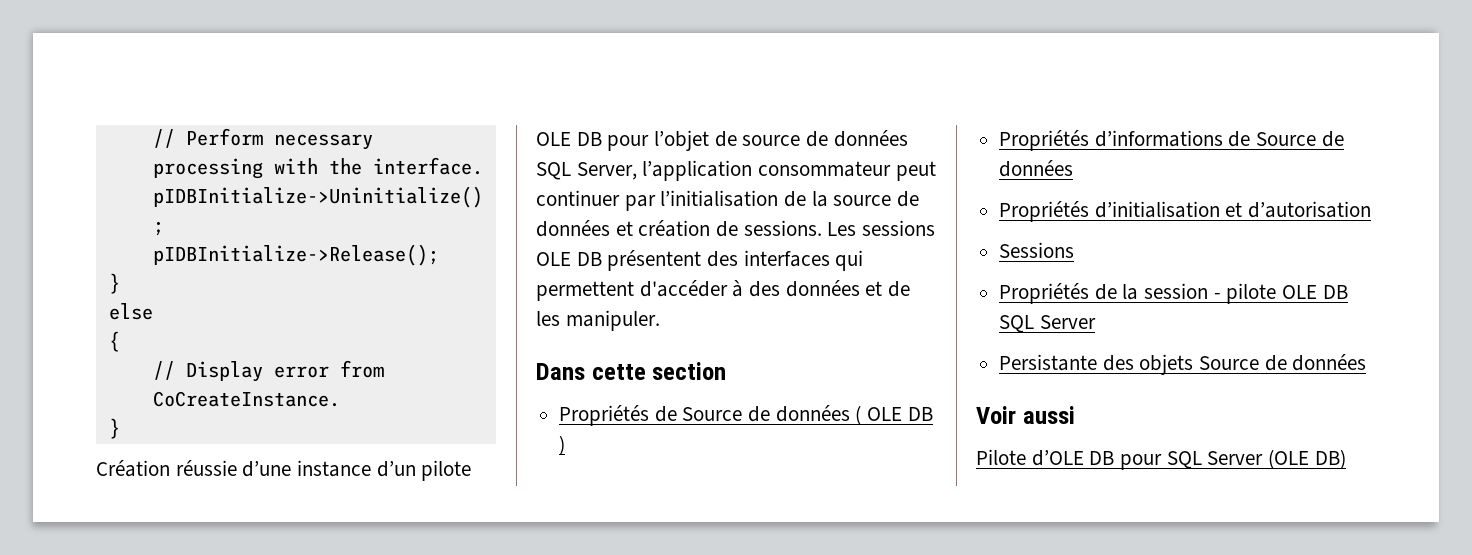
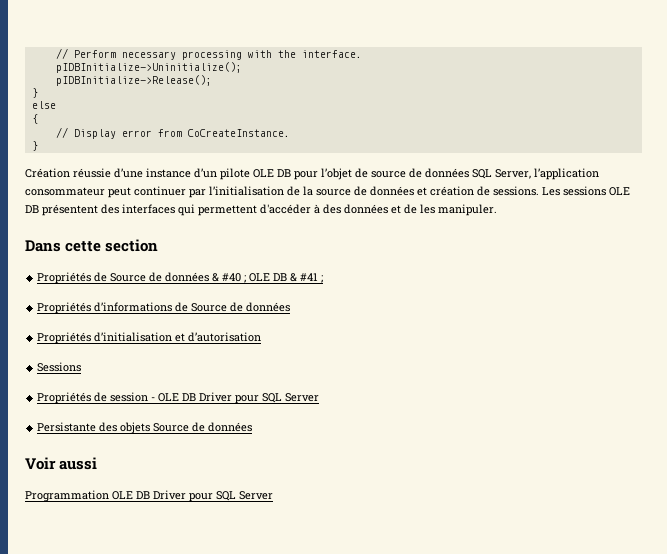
[855,405,933,425] [559,435,566,455] ( OLE DB ) -> [212,273,324,283] & #40 ; OLE DB & #41 ;
[1122,284,1139,300] la -> (108, 397) none
[1226,283,1348,304] pilote OLE DB -> [158,392,260,404] OLE DB Driver pour
[976,449,1346,470] Pilote d’OLE DB pour SQL Server (OLE DB) -> [25,490,273,502] Programmation OLE DB Driver pour SQL Server

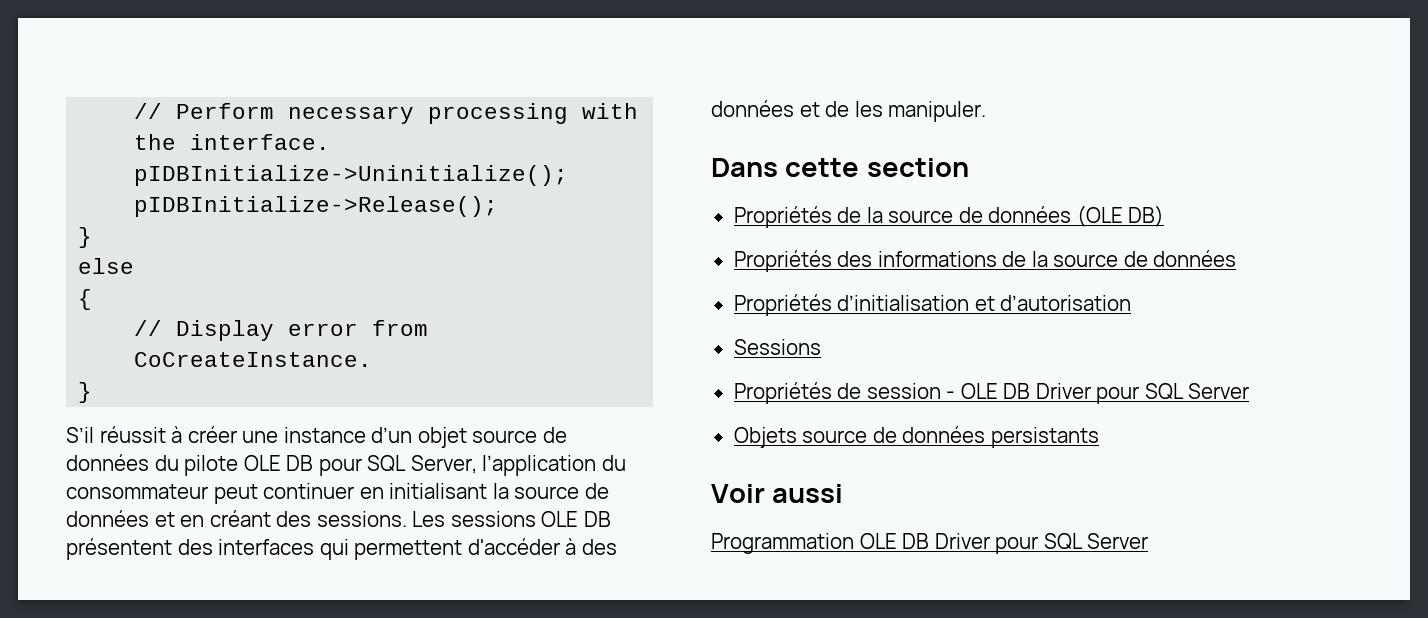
[25,168,469,180] Création réussie d’une instance d’un pilote OLE DB pour l’objet de source de données -> [66,426,567,448] [66,454,362,476] S’il réussit à créer une instance d’un objet source de données du pilote OLE DB pour
(599, 174) none -> [601,455,626,471] du
[189,186,300,198] par l’initialisation de -> [359,483,488,499] en initialisant
[430,186,490,196] création de -> [180,510,312,527] en créant des
[110,272,324,283] [37,302,228,314] Source de données & #40 ; OLE DB & #41 ; // Propriétés d’informations de Source -> [866,205,1165,227] [733,250,1119,272] la source de données (OLE DB) // Propriétés des informations de la source
[37,422,253,434] Persistante des objets Source de données -> [733,426,1099,448] Objets source de données persistants

